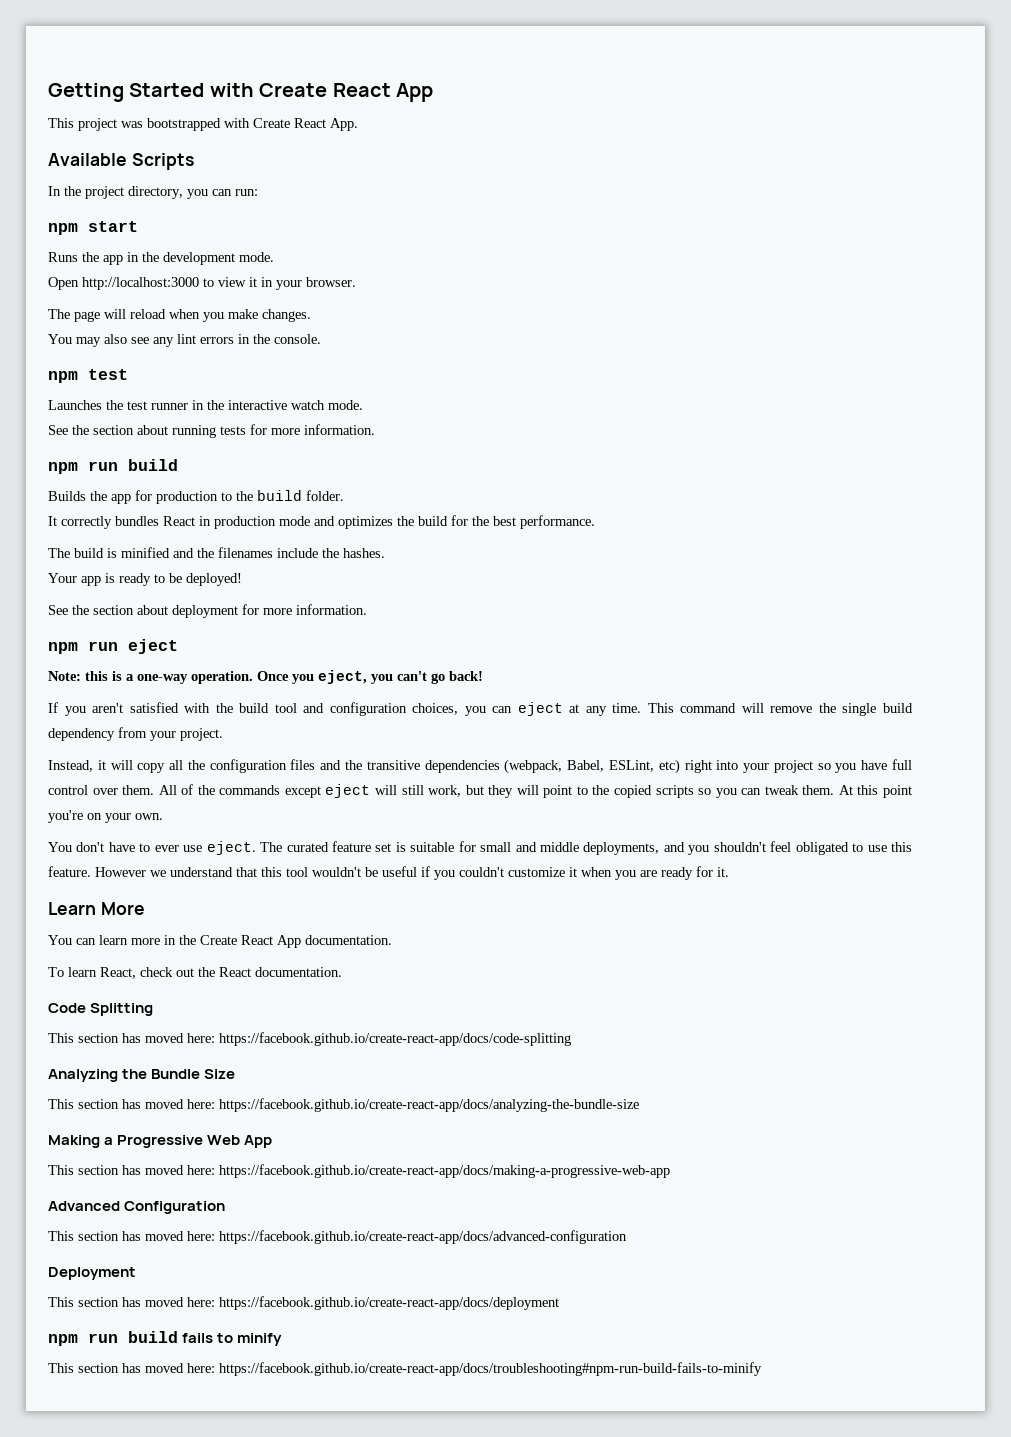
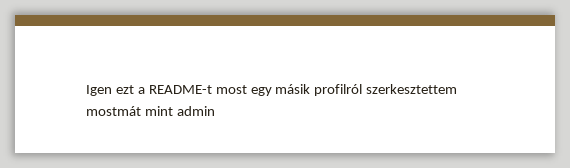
[48,83,433,102] [48,118,358,131] [48,153,194,170] [48,186,258,199] [48,221,138,235] [48,252,274,265] [48,277,356,290] [48,309,311,322] [48,334,321,347] [48,369,128,383] [48,400,363,410] [48,424,375,438] [48,459,178,474] [48,490,344,504] [48,515,595,529] [48,547,385,558] [48,573,242,586] [48,604,367,618] [48,639,178,654] [48,670,483,684] [48,702,913,716] [48,727,223,741] [48,759,912,774] [48,784,912,798] [48,810,163,823] [48,841,913,855] [48,866,729,880] [48,902,145,915] [48,935,392,948] [48,967,342,979] [48,1003,154,1016] [48,1032,571,1046] [48,1069,236,1082] [48,1098,639,1112] [48,1135,273,1148] [48,1164,670,1178] [48,1201,226,1214] [48,1230,627,1244] [48,1267,136,1280] [48,1296,559,1310] [48,1331,283,1346] [48,1362,762,1376] Getting Started with Create React App // This project was bootstrapped with Create React App. // Available Scripts // In the project directory, you can run: // npm start // Runs the app in the development mode. // Open http://localhost:3000 to view it in your browser. // The page will reload when you make changes. // You may also see any lint errors in the console. // npm test // Launches the test runner in the interactive watch mode. // See the section about running tests for more information. // npm run build // Builds the app for production to the build folder. // It correctly bundles React in production mode and optimizes the build for the best performance. // The build is minified and the filenames include the hashes. // Your app is ready to be deployed! // See the section about deployment for more information. // npm run eject // Note: this is a one-way operation. Once you eject, you can't go back! // If you aren't satisfied with the build tool and configuration choices, you can eject at any time. This command will remove the single build dependency from your project. // Instead, it will copy all the configuration files and the transitive dependencies (webpack, Babel, ESLint, etc) right into your project so you have full control over them. All of the commands except eject will still work, but they will point to the copied scripts so you can tweak them. At this point you're on your own. // You don't have to ever use eject. The curated feature set is suitable for small and middle deployments, and you shouldn't feel obligated to use this feature. However we understand that this tool wouldn't be useful if you couldn't customize it when you are ready for it. // Learn More // You can learn more in the Create React App documentation. // To learn React, check out the React documentation. // Code Splitting // This section has moved here: https://facebook.github.io/create-react-app/docs/code-splitting // Analyzing the Bundle Size // This section has moved here: https://facebook.github.io/create-react-app/docs/analyzing-the-bundle-size // Making a Progressive Web App // This section has moved here: https://facebook.github.io/create-react-app/docs/making-a-progressive-web-app // Advanced Configuration // This section has moved here: https://facebook.github.io/create-react-app/docs/advanced-configuration // Deployment // This section has moved here: https://facebook.github.io/create-react-app/docs/deployment // npm run build fails to minify // This section has moved here: https://facebook.github.io/create-react-app/docs/troubleshooting#npm-run-build-fails-to-minify -> [86,84,458,96] [86,106,215,116] Igen ezt a README-t most egy másik profilról szerkesztettem mostmát mint admin

